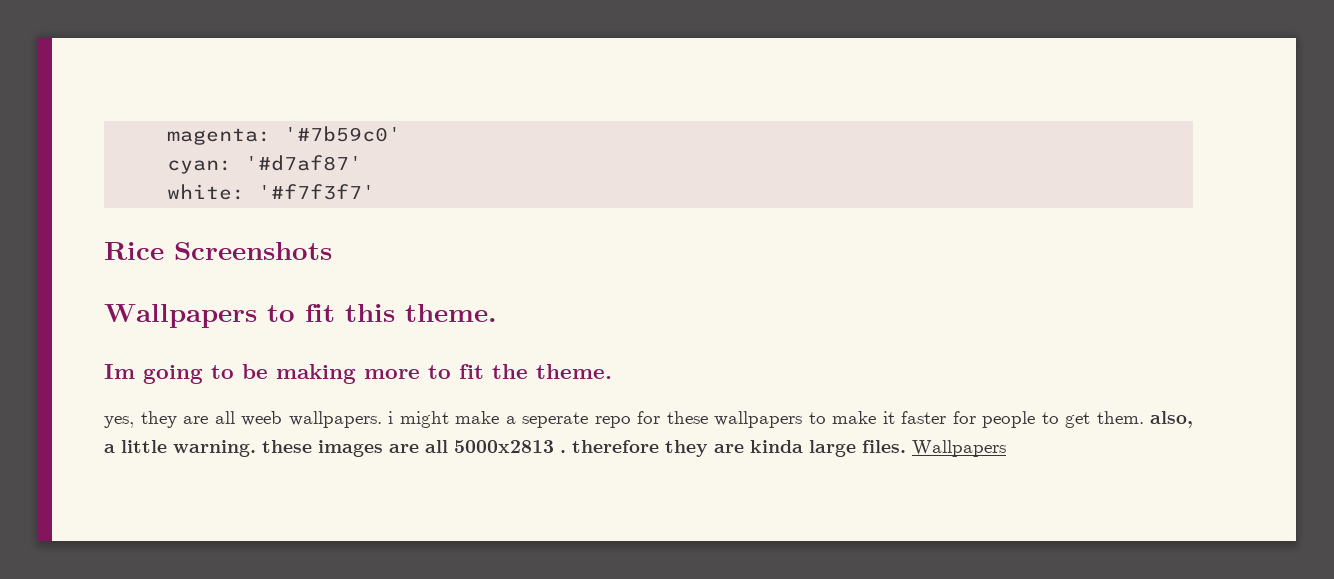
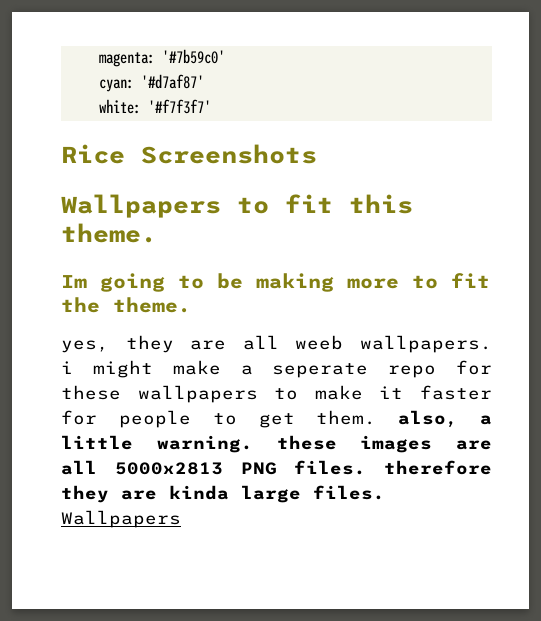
[560,450,566,453] . -> [240,460,367,475] PNG files.

